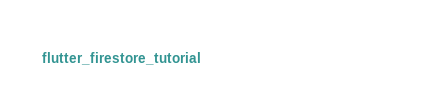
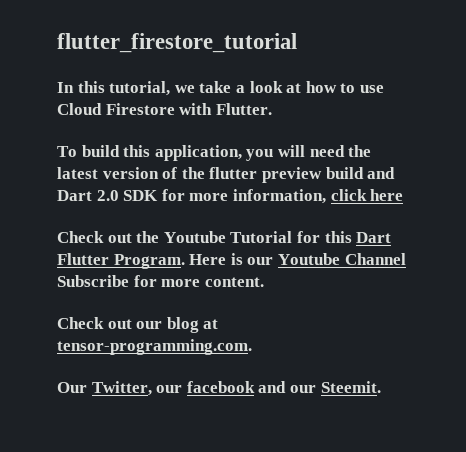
(201, 58) none -> [57,81,384,96] [57,103,272,115] [57,145,372,161] [57,167,396,183] [57,189,404,204] [57,231,392,243] [57,253,406,269] [57,275,264,287] [57,317,219,333] [57,339,252,355] [57,381,381,396] // In this tutorial, we take a look at how to use Cloud Firestore with Flutter. // To build this application, you will need the latest version of the flutter preview build and Dart 2.0 SDK for more information, click here // Check out the Youtube Tutorial for this Dart Flutter Program. Here is our Youtube Channel Subscribe for more content. // Check out our blog at tensor-programming.com. // Our Twitter, our facebook and our Steemit.

